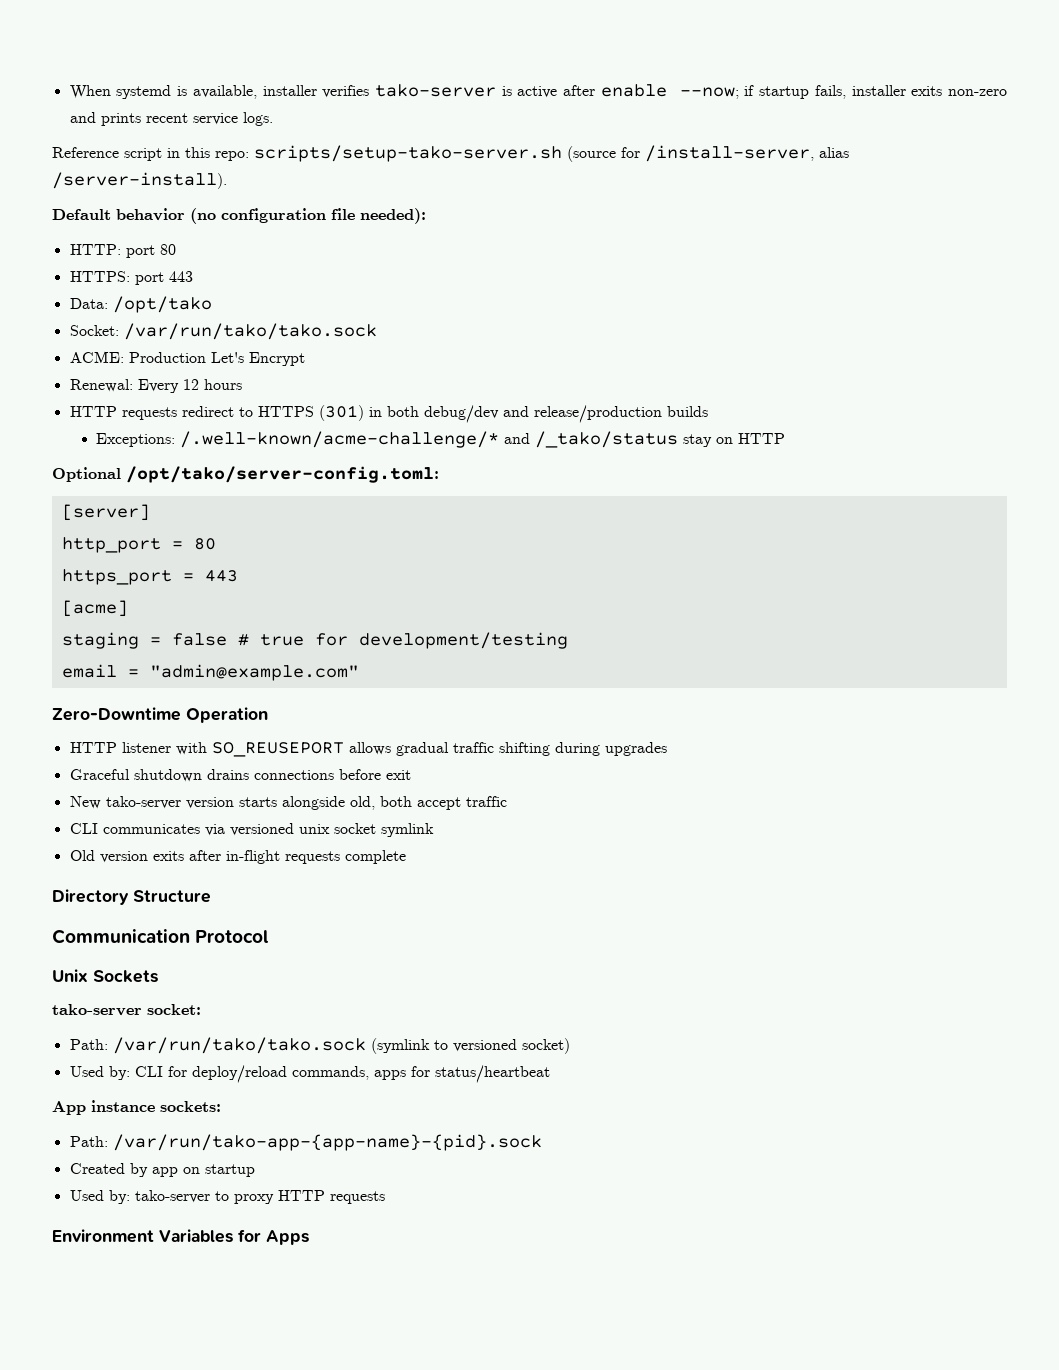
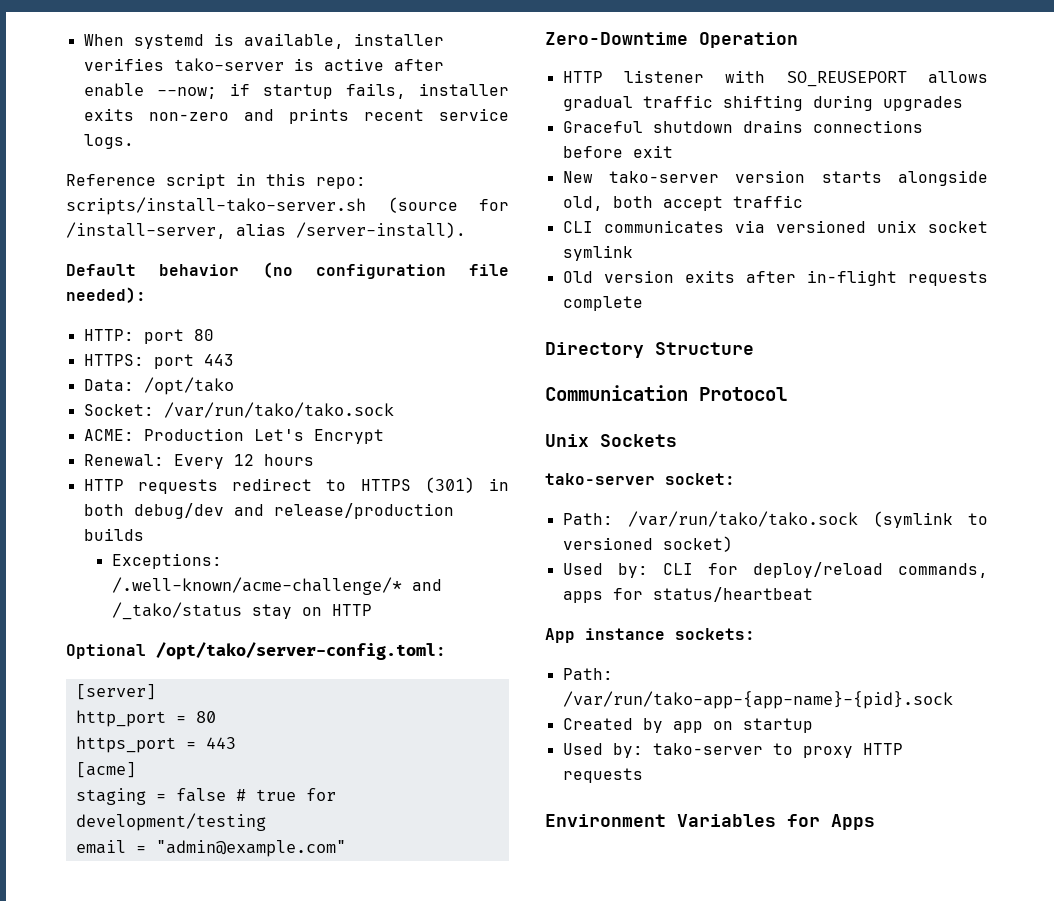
[254,145,562,162] scripts/setup-tako-server.sh -> [66,197,366,215] scripts/install-tako-server.sh

